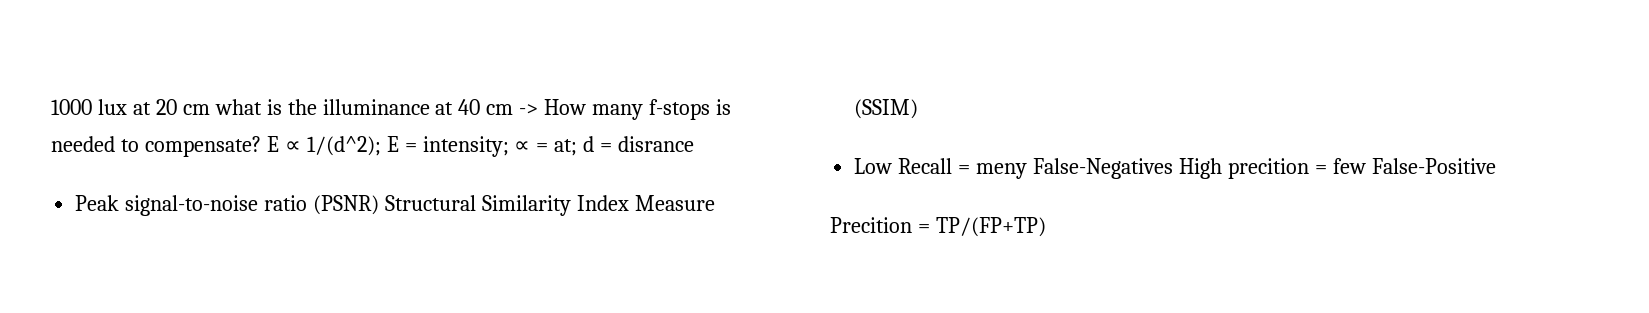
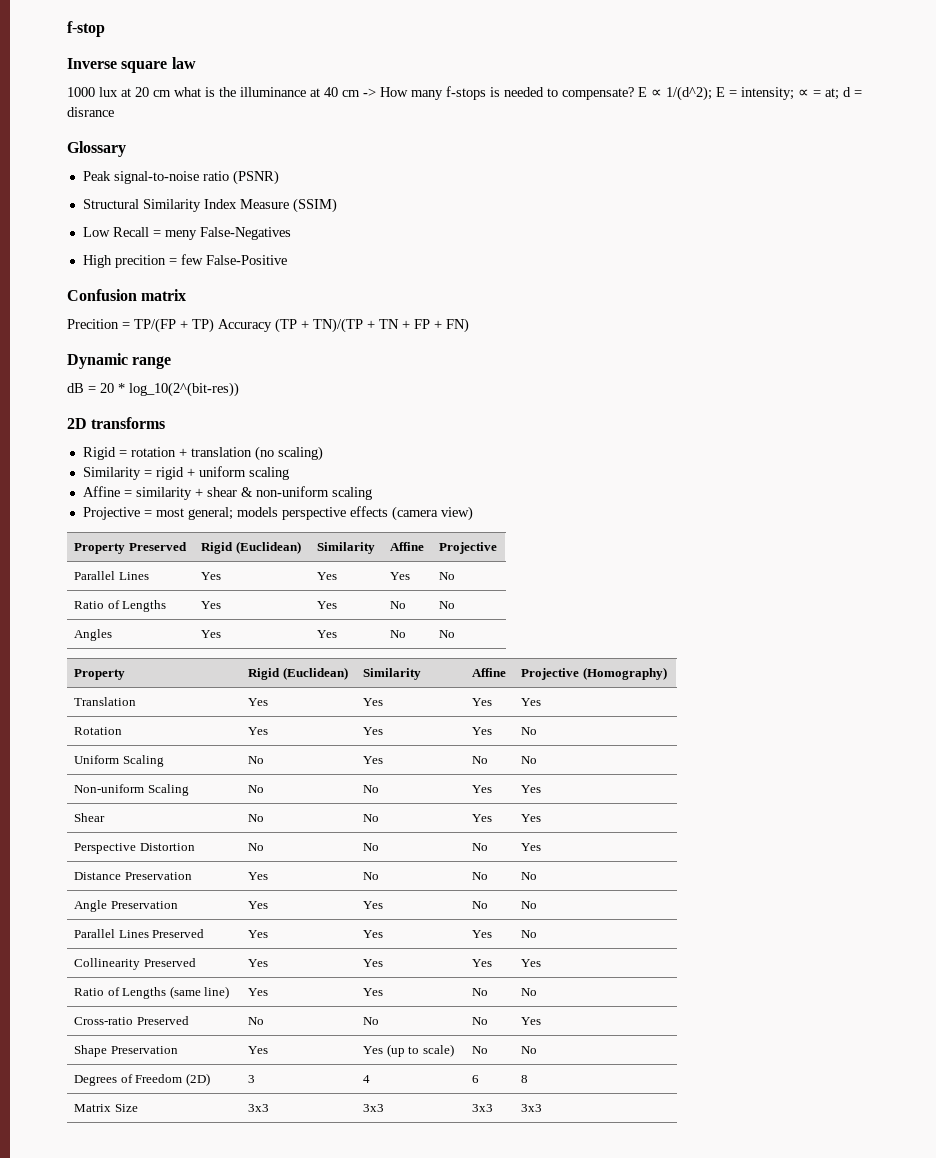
(51, 107) none -> [67,21,105,37] [67,57,196,73] f-stop // Inverse square law //
(695, 144) none -> [67,141,126,157] // Glossary
(380, 205) none -> (279, 177) //
(1173, 168) none -> (291, 233) //
(1496, 166) none -> [67,289,187,301] // Confusion matrix
[935,217,1046,237] TP/(FP+TP) -> [134,318,469,333] [67,353,172,369] [67,382,239,397] [67,417,166,429] [82,446,323,461] [82,466,289,480] [82,486,372,500] [82,506,473,521] [74,542,187,554] [201,541,301,554] [317,542,376,554] [390,542,425,551] [439,542,498,554] [74,571,149,580] [201,572,222,580] [317,572,338,580] [390,572,411,580] [439,572,456,580] [74,600,167,612] [201,601,222,609] [317,601,338,609] [390,601,407,609] [439,601,456,609] [74,629,113,641] [201,630,222,638] [317,630,338,638] [390,630,407,638] [439,630,456,638] [74,669,126,680] [248,667,348,680] [363,668,422,680] [472,668,507,677] [521,667,667,680] [74,697,137,706] [248,698,269,706] [363,698,384,706] [472,698,493,706] [521,698,542,706] [74,727,123,735] [248,727,269,735] [363,727,384,735] [472,727,493,735] [521,727,538,735] [74,755,164,767] [248,756,265,764] [363,756,384,764] [472,756,489,764] [521,756,538,764] [74,784,189,796] [248,785,265,793] [363,785,380,793] [472,785,493,793] [521,785,542,793] [74,813,106,822] [248,814,265,822] [363,814,380,822] [472,814,493,822] [521,814,542,822] [74,843,195,854] [248,843,265,851] [363,843,380,851] [472,843,489,851] [521,843,542,851] [74,872,192,880] [248,872,269,880] [363,872,380,880] [472,872,489,880] [521,872,538,880] [74,900,178,912] [248,901,269,909] [363,901,384,909] [472,901,489,909] [521,901,538,909] [74,929,205,938] [248,930,269,938] [363,930,384,938] [472,930,493,938] [521,930,538,938] [74,958,196,970] [248,959,269,967] [363,959,384,967] [472,959,493,967] [521,959,542,967] [74,986,230,999] [248,988,269,996] [363,988,384,996] [472,988,489,996] [521,988,538,996] [74,1016,189,1025] [248,1017,265,1025] [363,1017,380,1025] [472,1017,489,1025] [521,1017,542,1025] [74,1045,178,1057] [248,1046,269,1054] [363,1044,454,1057] [472,1046,489,1054] [521,1046,538,1054] [74,1073,210,1086] [248,1075,256,1083] [363,1075,371,1083] [472,1075,480,1083] [521,1075,529,1083] [74,1104,138,1112] [248,1104,270,1112] [363,1104,385,1112] [472,1104,494,1112] [521,1104,543,1112] TP/(FP + TP) Accuracy (TP + TN)/(TP + TN + FP + FN) // Dynamic range // dB = 20 * log_10(2^(bit-res)) // 2D transforms // Rigid = rotation + translation (no scaling) // Similarity = rigid + uniform scaling // Affine = similarity + shear & non-uniform scaling // Projective = most general; models perspective effects (camera view) // Property Preserved | Rigid (Euclidean) | Similarity | Affine | Projective // Parallel Lines | Yes | Yes | Yes | No // Ratio of Lengths | Yes | Yes | No | No // Angles | Yes | Yes | No | No // Property | Rigid (Euclidean) | Similarity | Affine | Projective (Homography) // Translation | Yes | Yes | Yes | Yes // Rotation | Yes | Yes | Yes | No // Uniform Scaling | No | Yes | No | No // Non-uniform Scaling | No | No | Yes | Yes // Shear | No | No | Yes | Yes // Perspective Distortion | No | No | No | Yes // Distance Preservation | Yes | No | No | No // Angle Preservation | Yes | Yes | No | No // Parallel Lines Preserved | Yes | Yes | Yes | No // Collinearity Preserved | Yes | Yes | Yes | Yes // Ratio of Lengths (same line) | Yes | Yes | No | No // Cross-ratio Preserved | No | No | No | Yes // Shape Preservation | Yes | Yes (up to scale) | No | No // Degrees of Freedom (2D) | 3 | 4 | 6 | 8 // Matrix Size | 3x3 | 3x3 | 3x3 | 3x3

